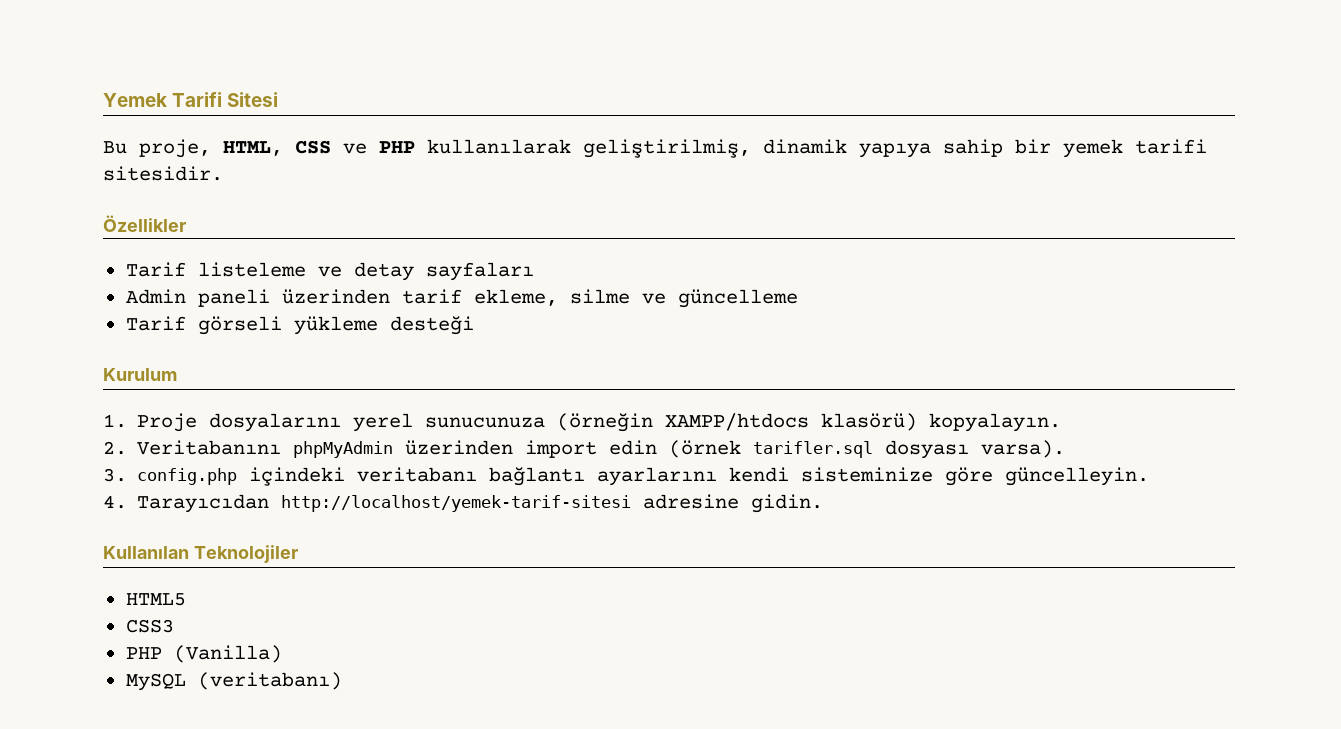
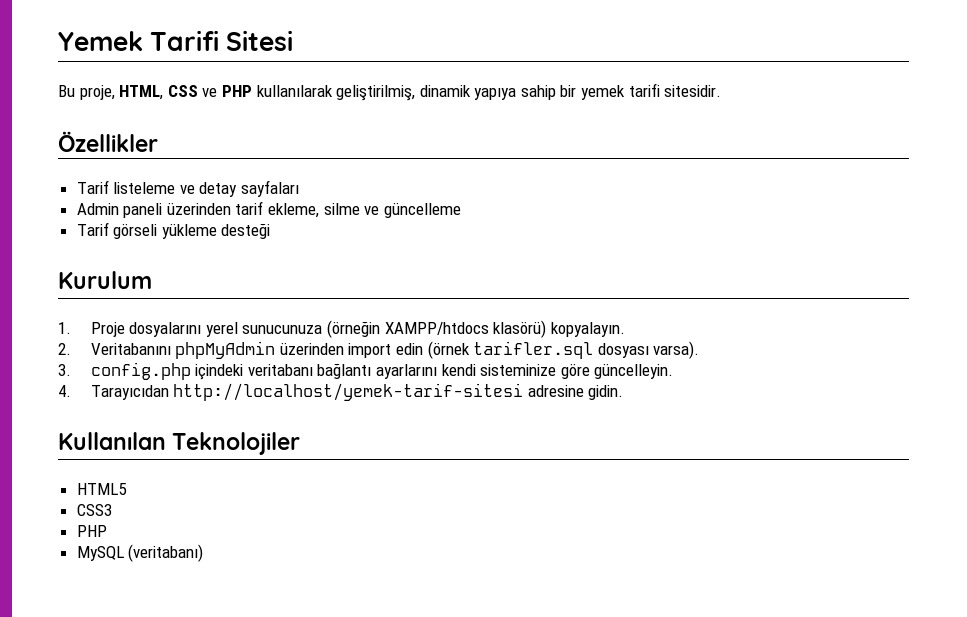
[173,645,282,663] (Vanilla) -> (107, 531) none

